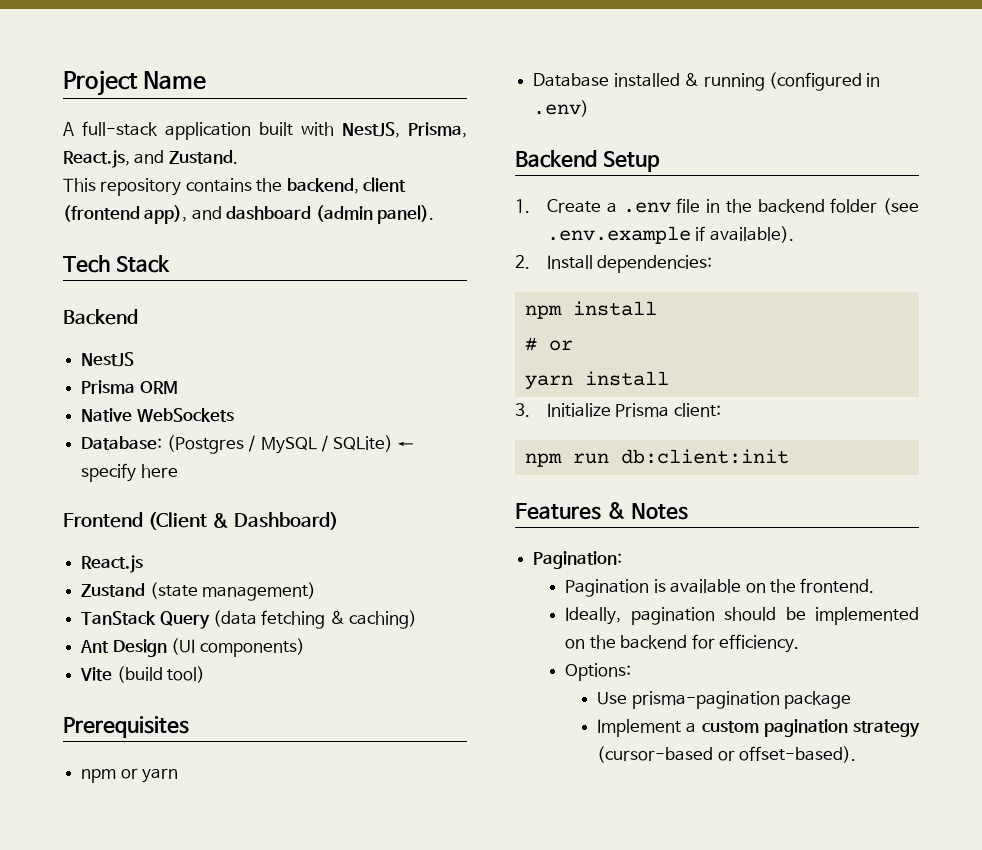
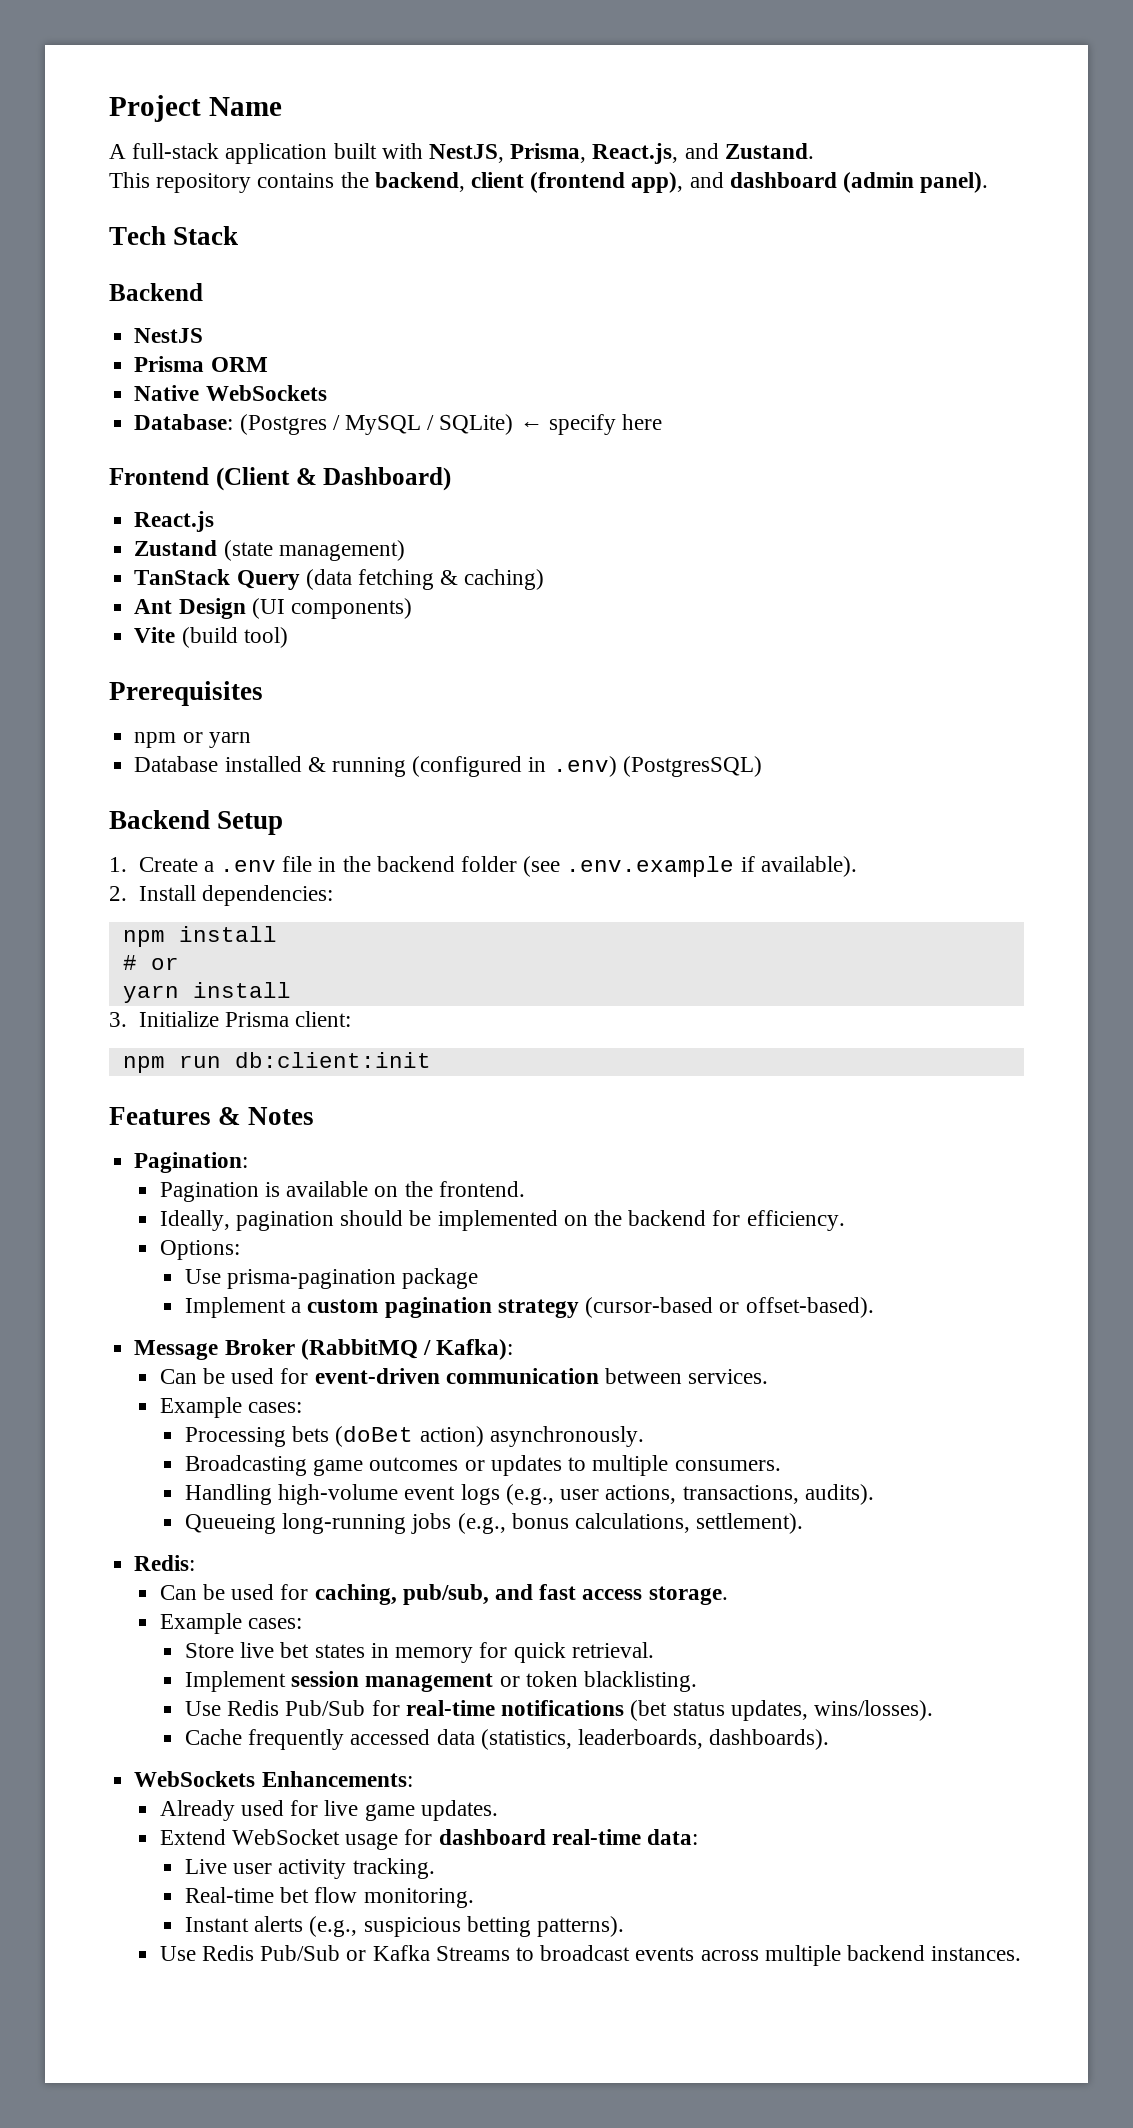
(590, 108) none -> [622,756,762,777] (PostgresSQL)
(857, 754) none -> [134,1339,514,1360] [159,1368,769,1384] [159,1397,302,1418] [185,1426,644,1447] [185,1455,781,1476] [185,1484,874,1505] [185,1513,804,1534] [134,1555,196,1571] [159,1584,728,1605] [159,1613,302,1634] [185,1642,654,1663] [185,1671,698,1692] [185,1700,933,1721] [185,1729,830,1750] [134,1771,413,1787] [159,1800,498,1821] [159,1829,698,1850] [185,1858,435,1879] [185,1887,474,1908] [185,1916,625,1937] [159,1945,1022,1966] // Message Broker (RabbitMQ / Kafka): // Can be used for event-driven communication between services. // Example cases: // Processing bets (doBet action) asynchronously. // Broadcasting game outcomes or updates to multiple consumers. // Handling high-volume event logs (e.g., user actions, transactions, audits). // Queueing long-running jobs (e.g., bonus calculations, settlement). // Redis: // Can be used for caching, pub/sub, and fast access storage. // Example cases: // Store live bet states in memory for quick retrieval. // Implement session management or token blacklisting. // Use Redis Pub/Sub for real-time notifications (bet status updates, wins/losses). // Cache frequently accessed data (statistics, leaderboards, dashboards). // WebSockets Enhancements: // Already used for live game updates. // Extend WebSocket usage for dashboard real-time data: // Live user activity tracking. // Real-time bet flow monitoring. // Instant alerts (e.g., suspicious betting patterns). // Use Redis Pub/Sub or Kafka Streams to broadcast events across multiple backend instances.

